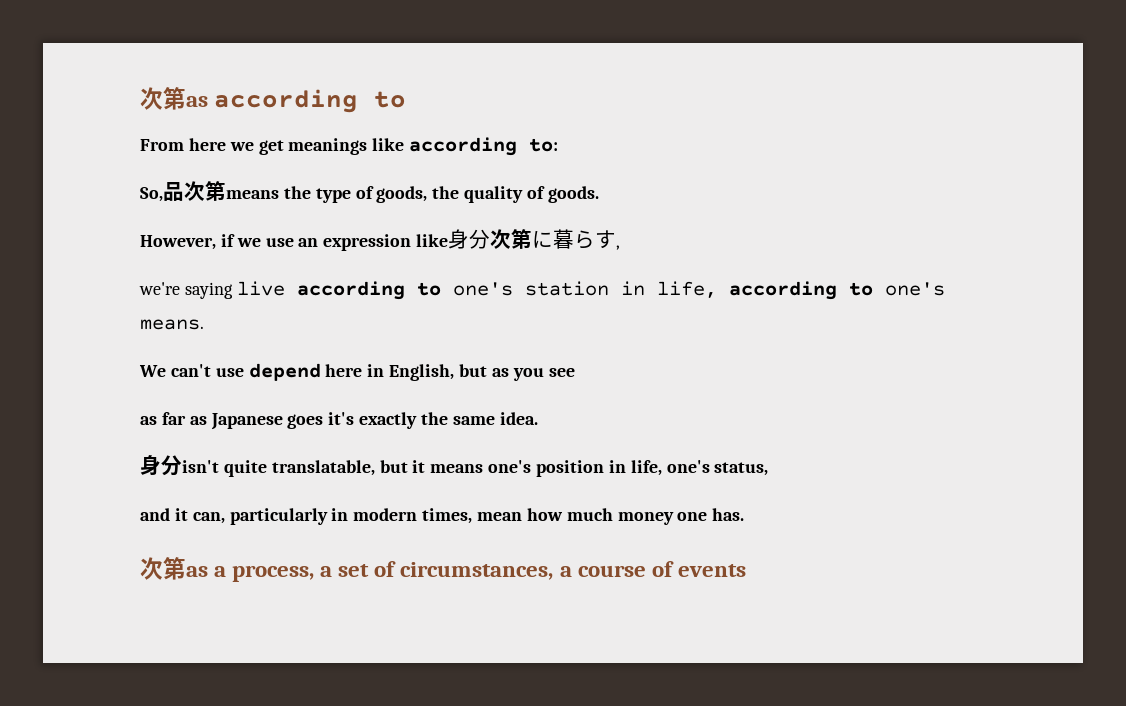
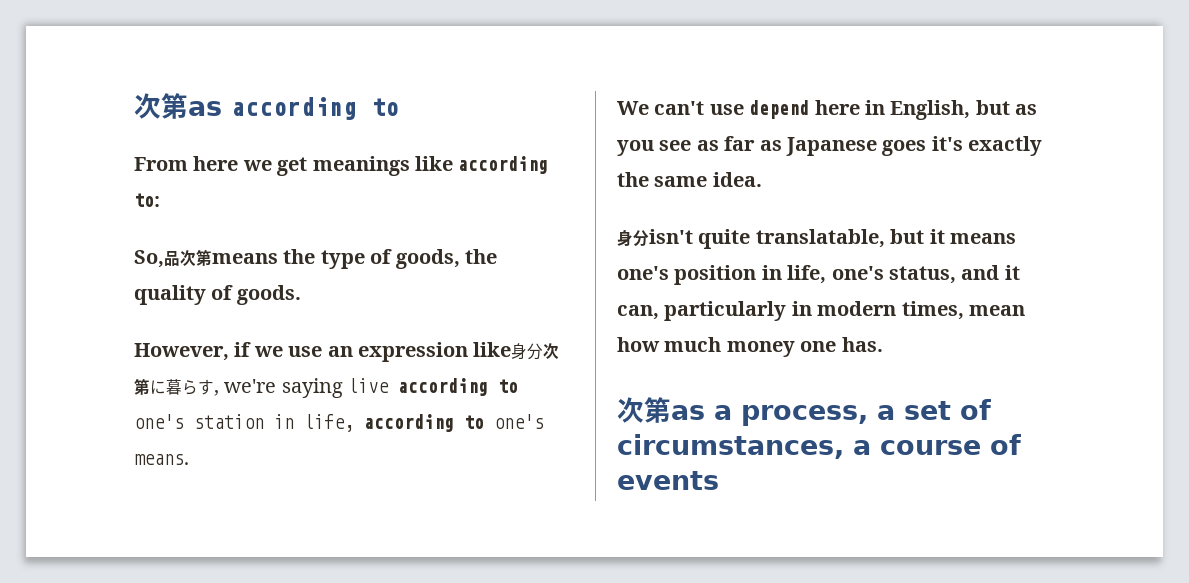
(621, 247) // -> (219, 393) none
(575, 372) // -> (692, 145) none
(769, 469) // -> (956, 275) none

